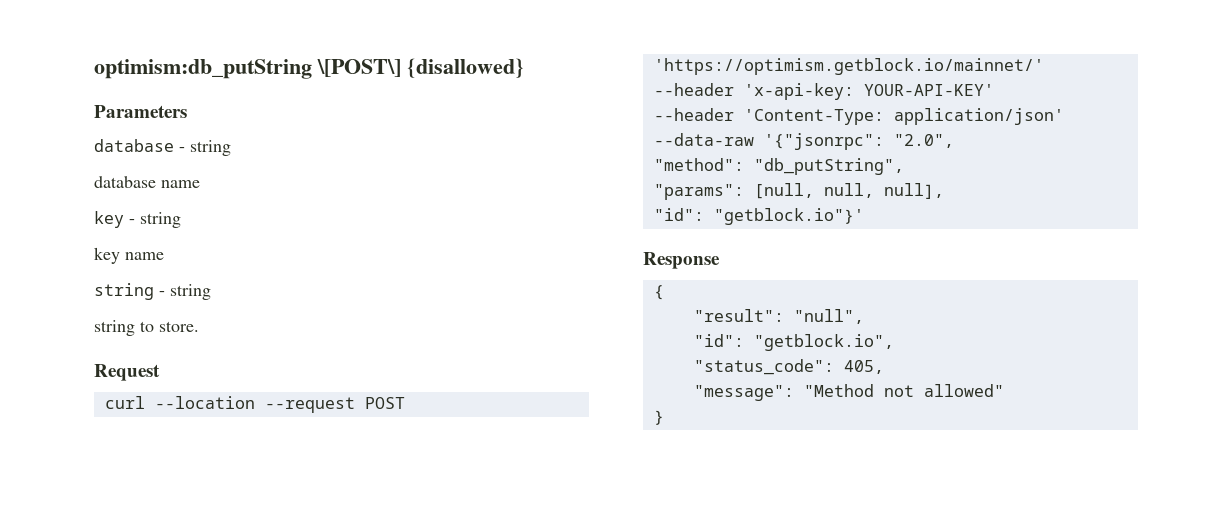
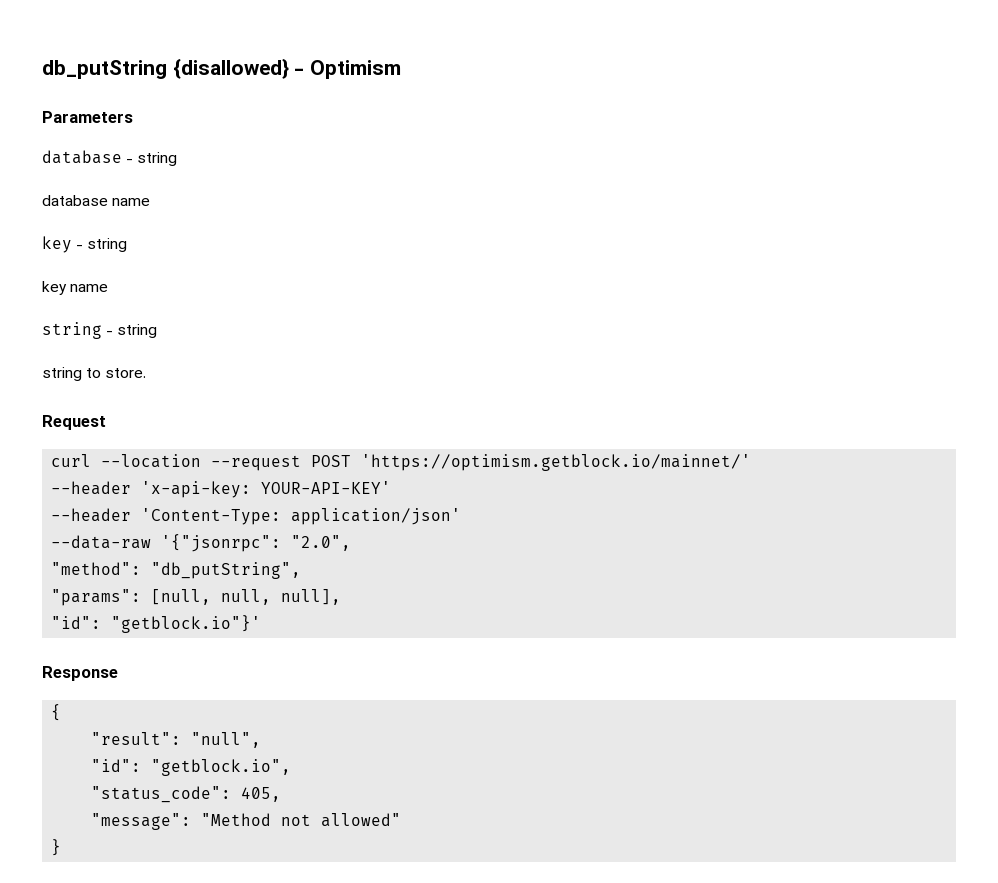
[94,59,401,79] optimism:db_putString \[POST\] -> [42,60,167,79] db_putString
(524, 68) none -> [294,60,402,79] - Optimism

